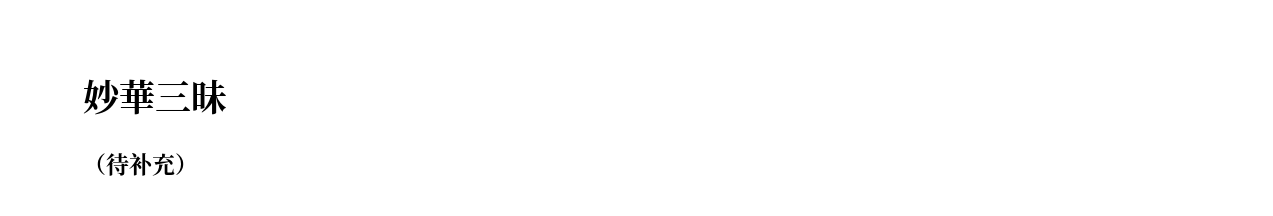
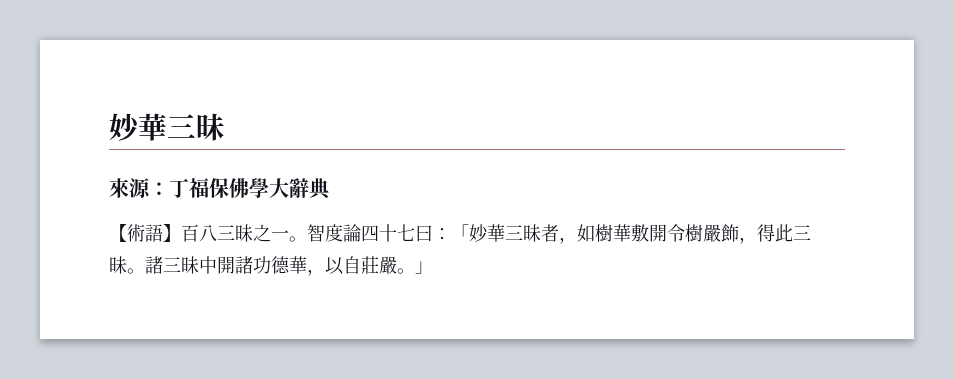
[83,152,198,176] （待补充） -> [109,178,332,200] [109,224,811,244] [109,256,433,276] 來源：丁福保佛學大辭典 // 【術語】百八三昧之一。智度論四十七曰：「妙華三昧者，如樹華敷開令樹嚴飾，得此三昧。諸三昧中開諸功德華，以自莊嚴。」

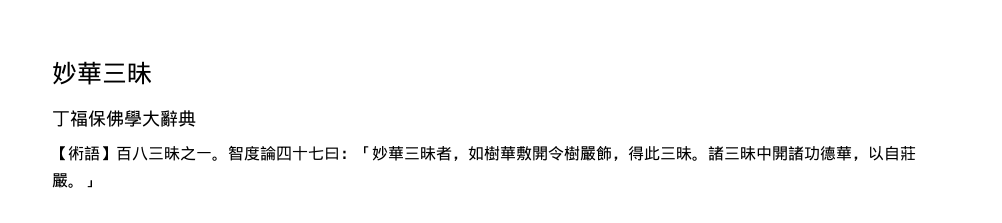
[109,178,169,198] 來源： -> (152, 73) none

